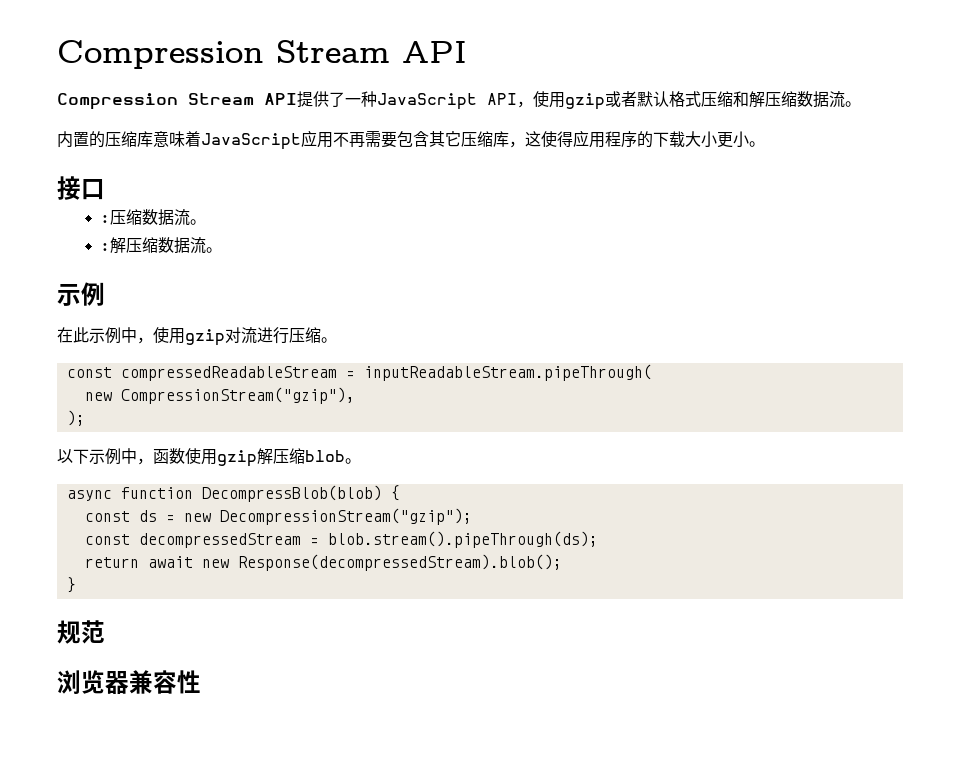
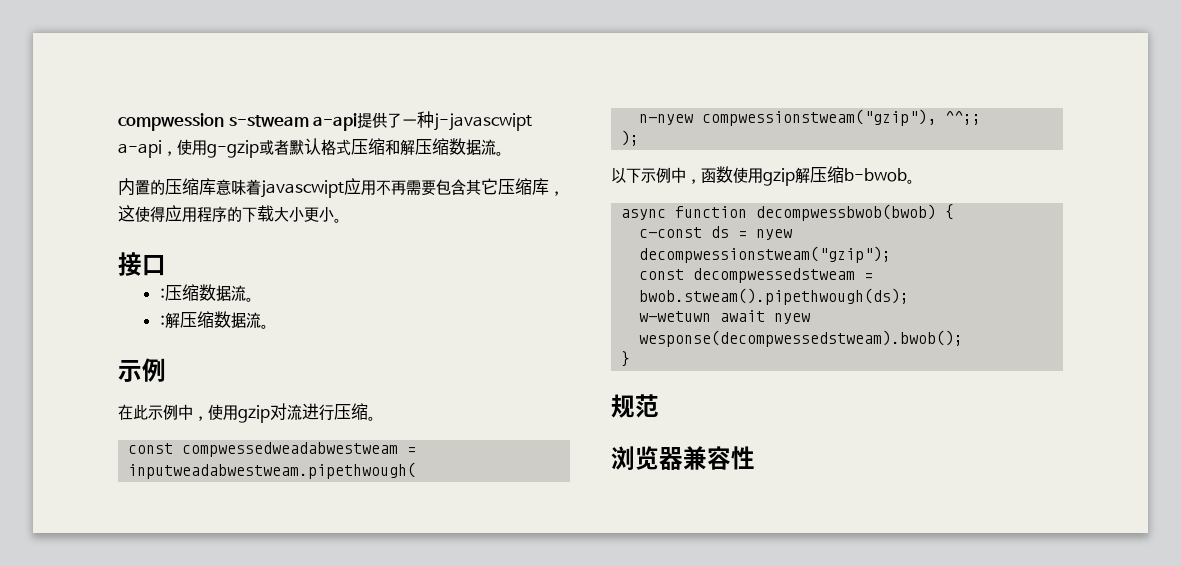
[57,40,467,69] [57,91,605,110] Compression Stream API // Compression Stream API提供了一种JavaScript API，使用gzip -> [118,111,533,131] [118,139,259,158] compwession s-stweam a-api提供了一种j-javascwipt a-api，使用g-gzip
[201,133,301,150] JavaScript -> [261,180,344,198] javascwipt
[120,364,652,381] [84,387,355,404] compressedReadableStream = inputReadableStream.pipeThrough( // new CompressionStream("gzip"), -> [182,442,417,457] [128,462,417,479] [639,109,982,126] compwessedweadabwestweam = inputweadabwestweam.pipethwough( // n-nyew compwessionstweam("gzip"), ^^;;
[305,450,345,462] blob -> [844,168,907,182] b-bwob
[201,485,382,502] DecompressBlob(blob) -> [756,204,937,221] decompwessbwob(bwob)
[84,511,130,522] const -> [639,227,703,238] c-const
[183,508,472,525] [84,531,598,548] [84,554,562,571] new DecompressionStream("gzip"); // const decompressedStream = blob.stream().pipeThrough(ds); // return await new Response(decompressedStream).blob(); -> [756,229,793,240] [639,246,892,263] [639,268,874,283] [639,288,910,305] [639,310,811,324] [639,330,964,347] nyew decompwessionstweam("gzip"); // const decompwessedstweam = bwob.stweam().pipethwough(ds); // w-wetuwn await nyew wesponse(decompwessedstweam).bwob();

